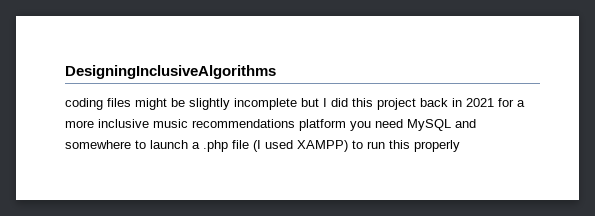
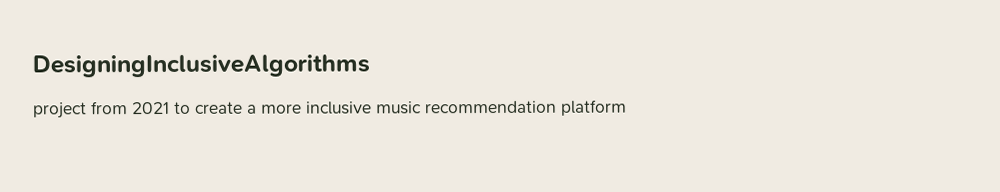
[65,98,525,110] [65,119,476,131] [65,140,460,152] coding files might be slightly incomplete but I did this project back in 2021 for a more inclusive music recommendations platform you need MySQL and somewhere to launch a .php file (I used XAMPP) to run this properly -> [33,99,627,119] project from 2021 to create a more inclusive music recommendation platform

